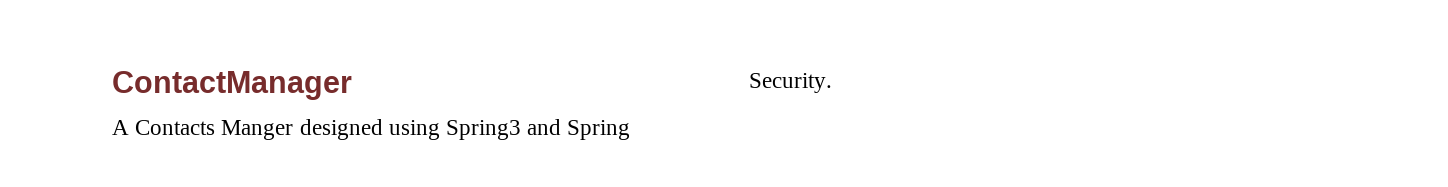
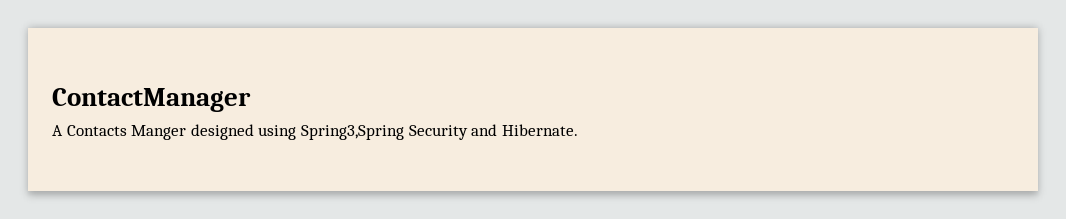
[446,119,631,140] [749,73,832,93] Spring3 and Spring Security. -> [300,124,578,140] Spring3,Spring Security and Hibernate.

